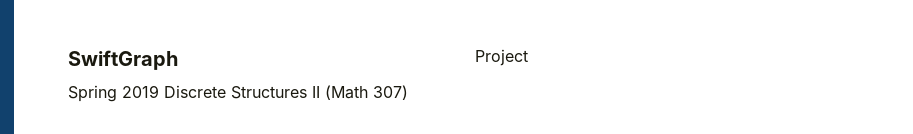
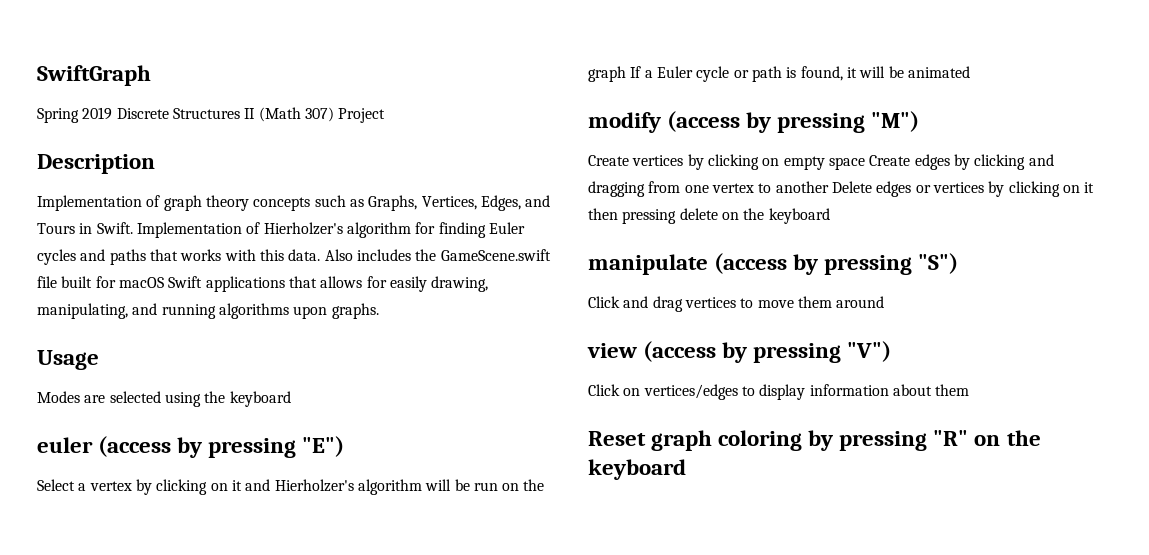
(528, 57) none -> [37,154,155,174] [37,195,551,211] [37,222,525,238] [37,249,551,265] [37,276,489,292] [37,303,379,319] [37,350,99,370] [37,391,291,407] [37,436,345,458] [37,479,545,495] [588,66,970,82] [588,111,920,133] [588,154,1054,170] [588,181,1095,197] [588,208,830,224] [588,253,959,275] [588,296,885,312] [587,341,892,363] [588,384,970,400] [588,430,1041,451] [588,459,686,480] // Description // Implementation of graph theory concepts such as Graphs, Vertices, Edges, and Tours in Swift. Implementation of Hierholzer's algorithm for finding Euler cycles and paths that works with this data. Also includes the GameScene.swift file built for macOS Swift applications that allows for easily drawing, manipulating, and running algorithms upon graphs. // Usage // Modes are selected using the keyboard // euler (access by pressing "E") // Select a vertex by clicking on it and Hierholzer's algorithm will be run on the graph If a Euler cycle or path is found, it will be animated // modify (access by pressing "M") // Create vertices by clicking on empty space Create edges by clicking and dragging from one vertex to another Delete edges or vertices by clicking on it then pressing delete on the keyboard // manipulate (access by pressing "S") // Click and drag vertices to move them around // view (access by pressing "V") // Click on vertices/edges to display information about them // Reset graph coloring by pressing "R" on the keyboard

